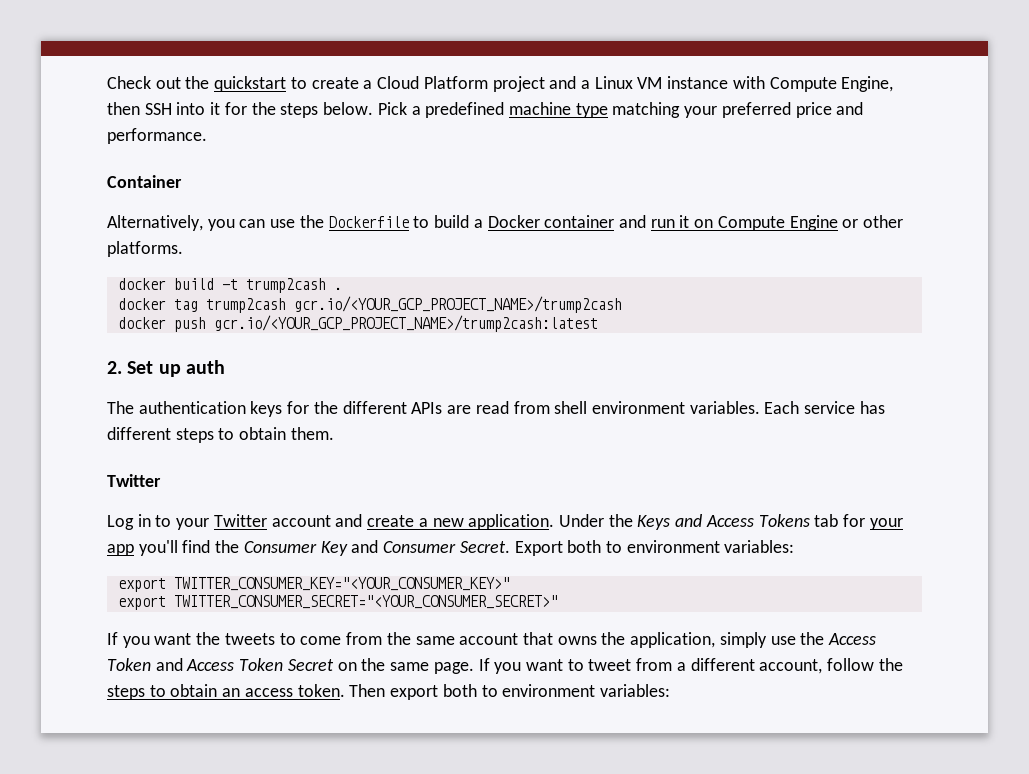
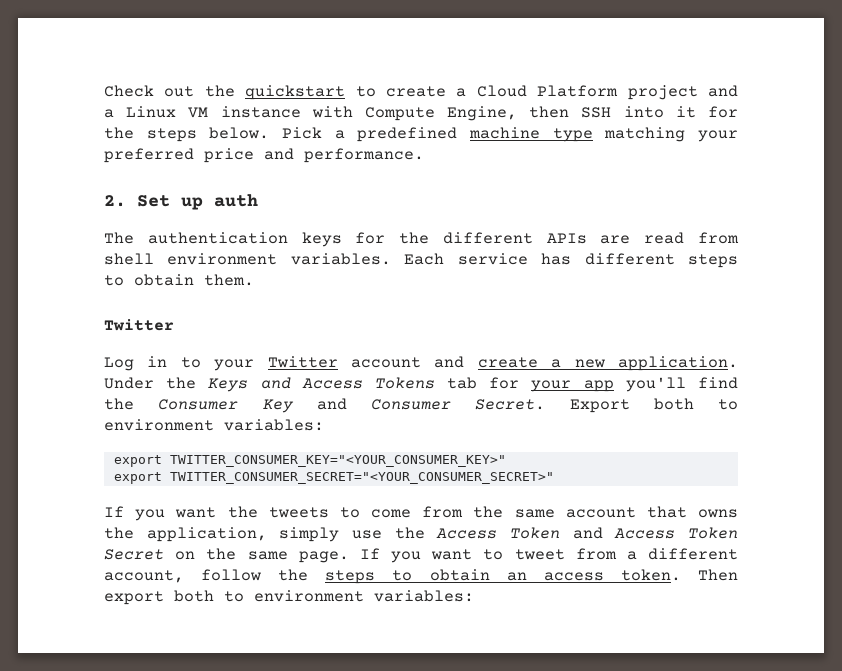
[107,175,182,188] [107,215,904,231] [107,241,183,257] [117,278,342,293] [117,296,622,313] [117,315,598,332] // Container // Alternatively, you can use the Dockerfile to build a Docker container and run it on Compute Engine or other platforms. // docker build -t trump2cash . // docker tag trump2cash gcr.io/<YOUR_GCP_PROJECT_NAME>/trump2cash // docker push gcr.io/<YOUR_GCP_PROJECT_NAME>/trump2cash:latest -> (424, 155) none

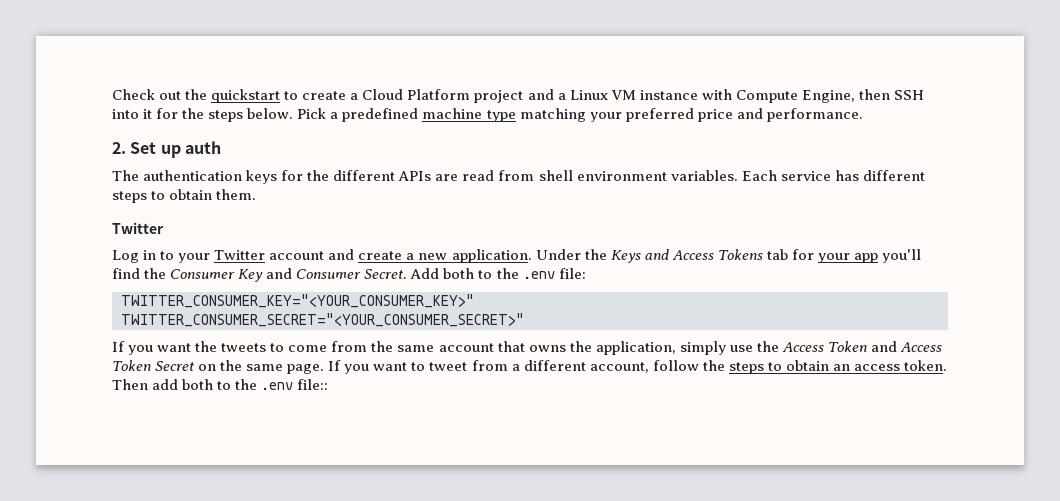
[569,398,738,413] [104,419,324,431] [113,455,162,467] Export both to environment variables: // export -> [410,268,586,279] Add both to the .env file: //
[113,472,162,484] export -> (474, 301) none
[104,590,474,605] export both to environment variables: -> [152,379,329,390] add both to the .env file::

